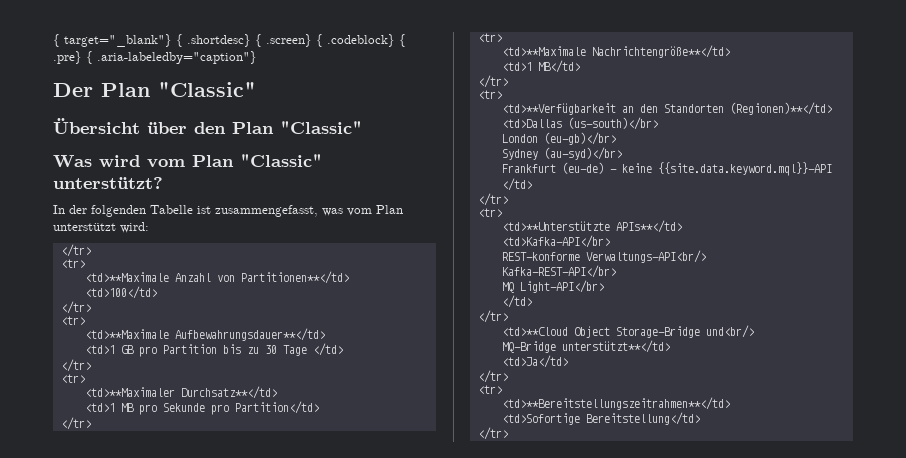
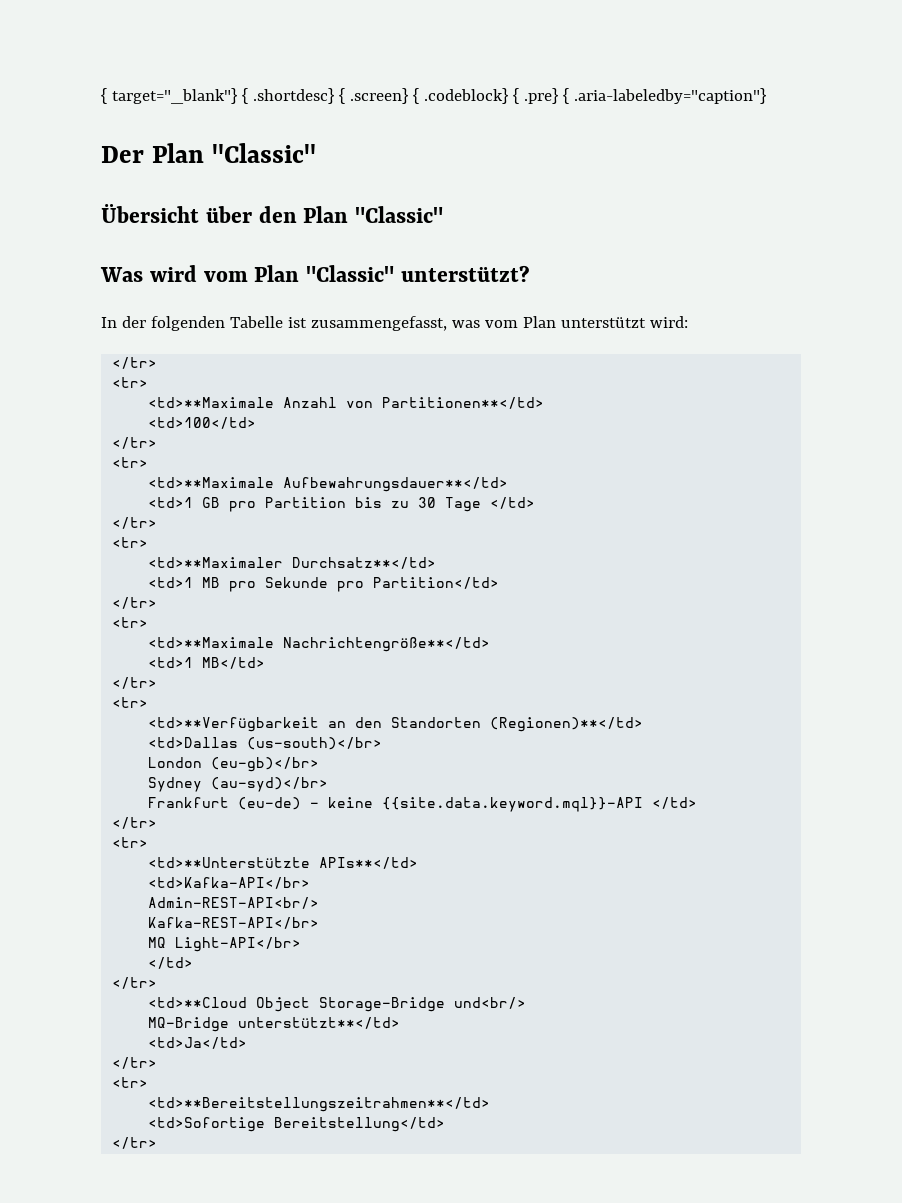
[501,250,706,263] REST-konforme Verwaltungs-API<br/> -> [148,897,320,909] Admin-REST-API<br/>

